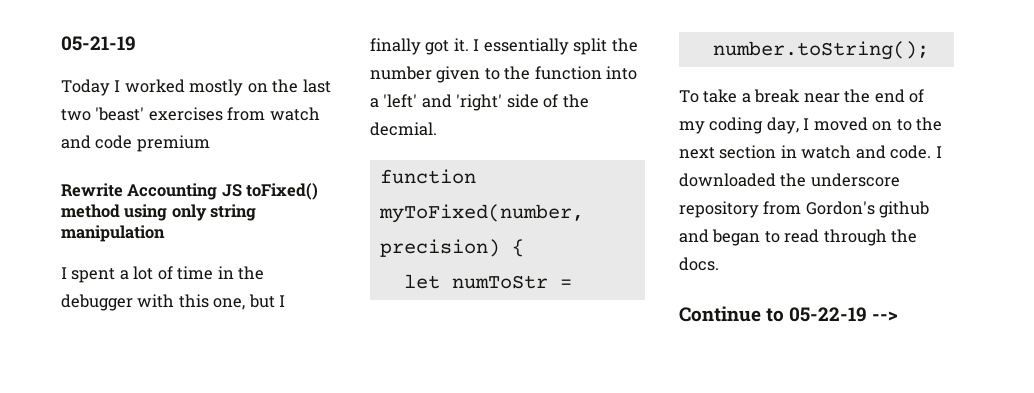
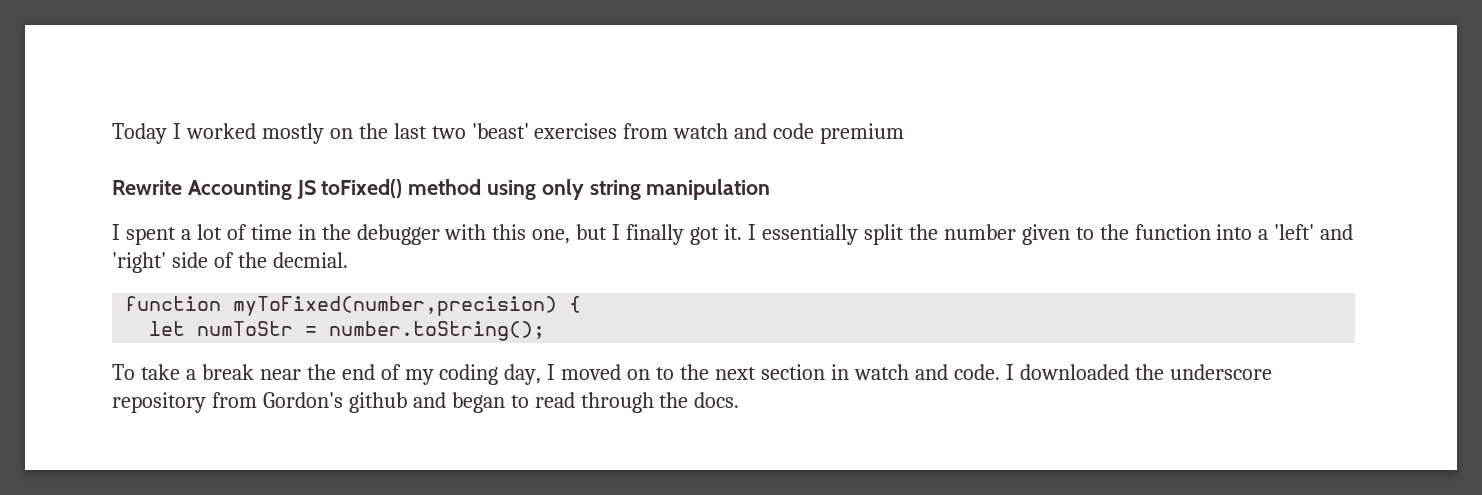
[61,36,136,51] 05-21-19 // -> (112, 133) none
[679,306,899,322] // Continue to 05-22-19 --> -> (740, 400) none

